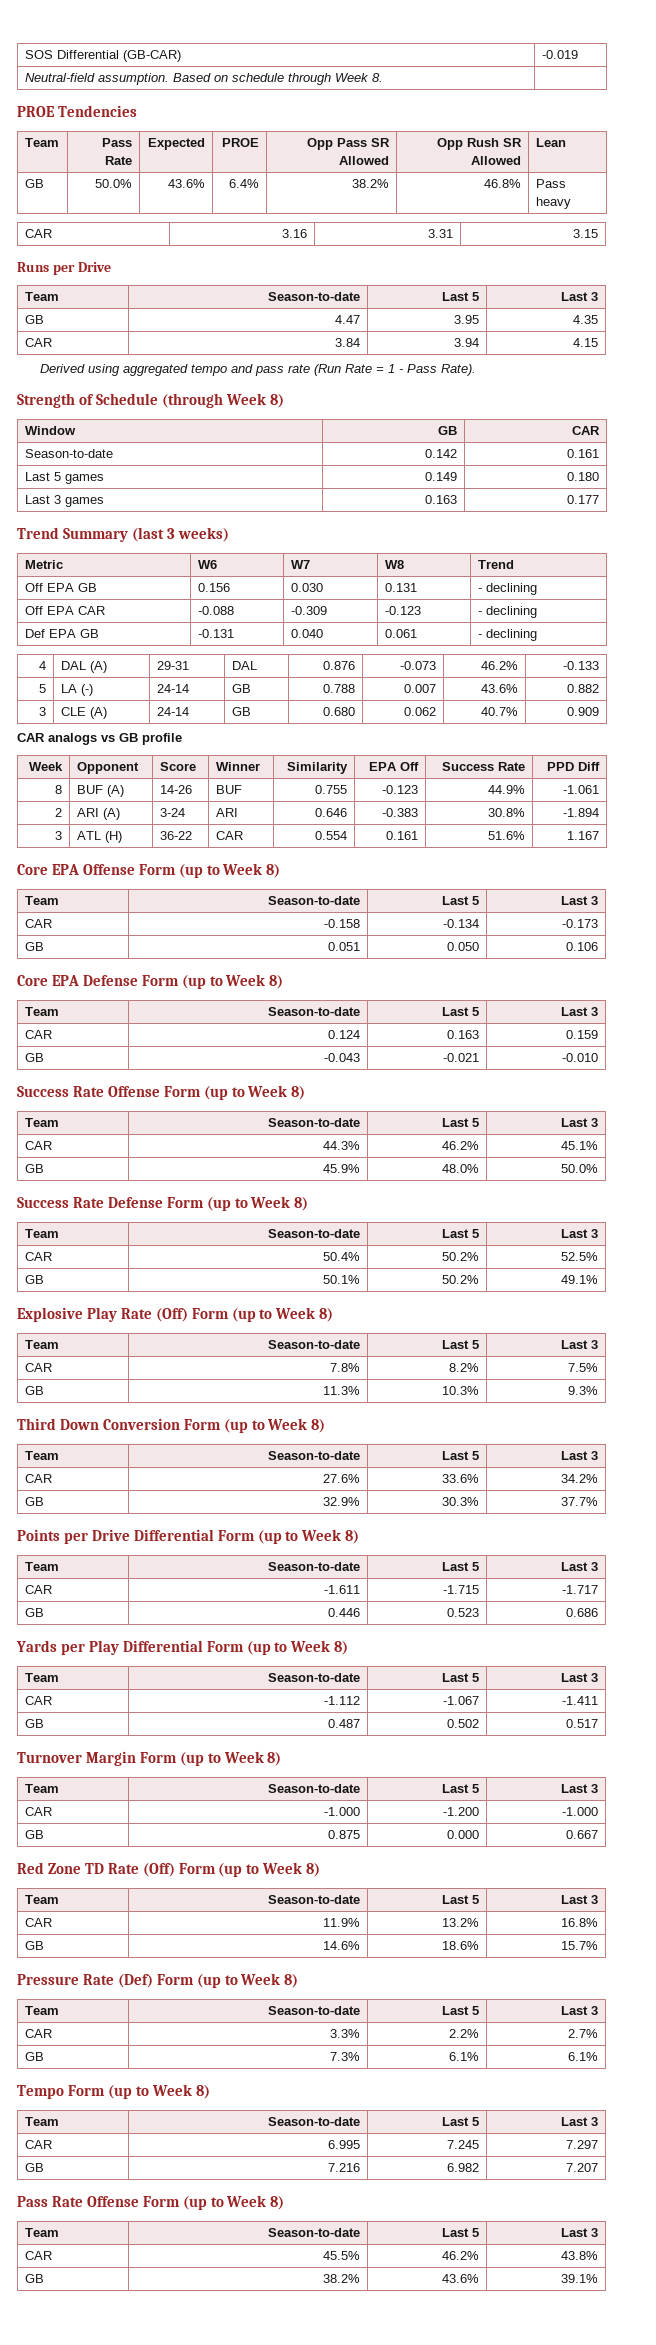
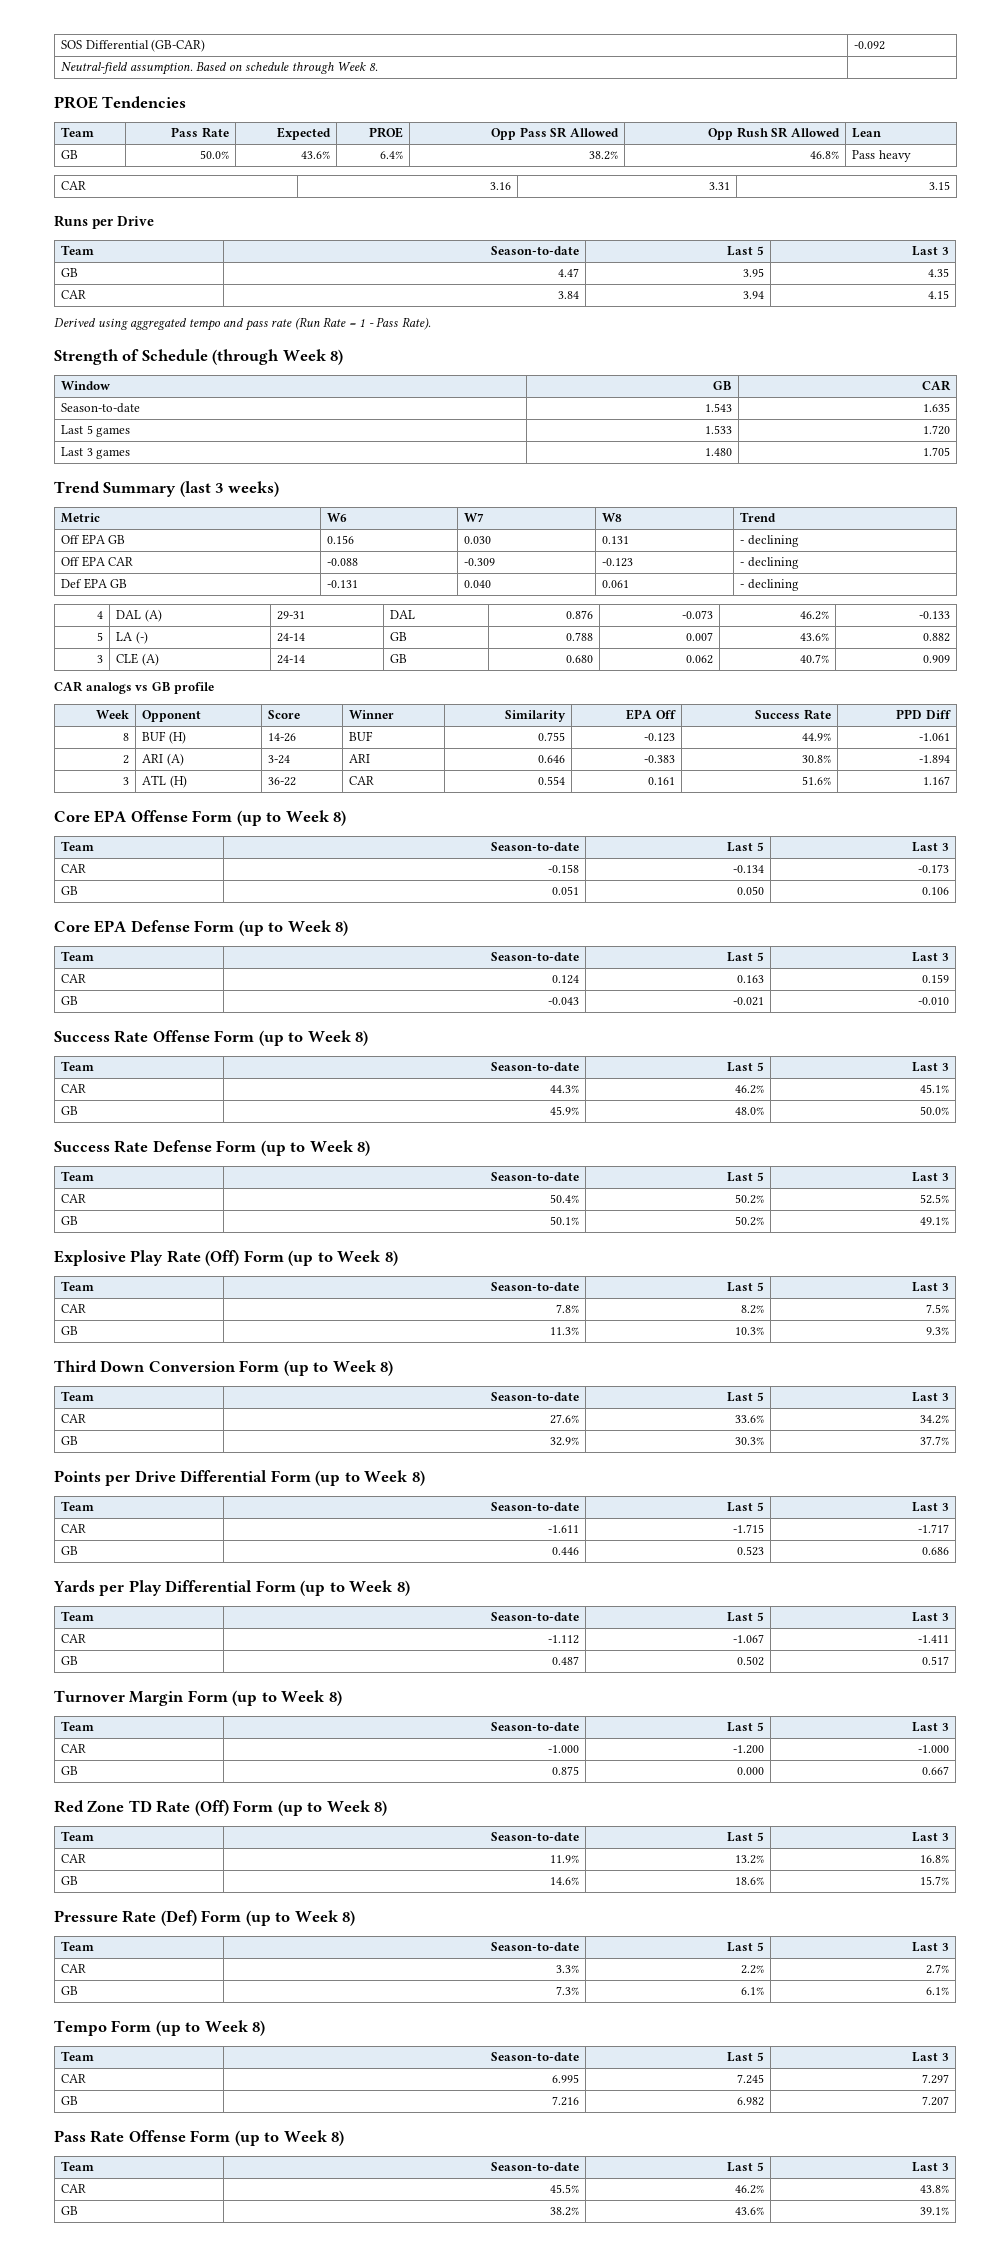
[541,50,578,59] -0.019 -> [854,41,886,50] -0.092
[425,449,458,458] [567,449,600,458] 0.142 | 0.161 -> [704,403,732,412] [922,403,950,412] 1.543 | 1.635
[425,472,458,481] [567,472,600,481] 0.149 | 0.180 -> [704,425,732,434] [922,425,950,435] 1.533 | 1.720
[425,495,458,504] [567,495,600,504] 0.163 | 0.177 -> [704,448,732,456] [922,447,950,456] 1.480 | 1.705
[106,785,124,797] (A) -> [168,731,186,744] (H)

